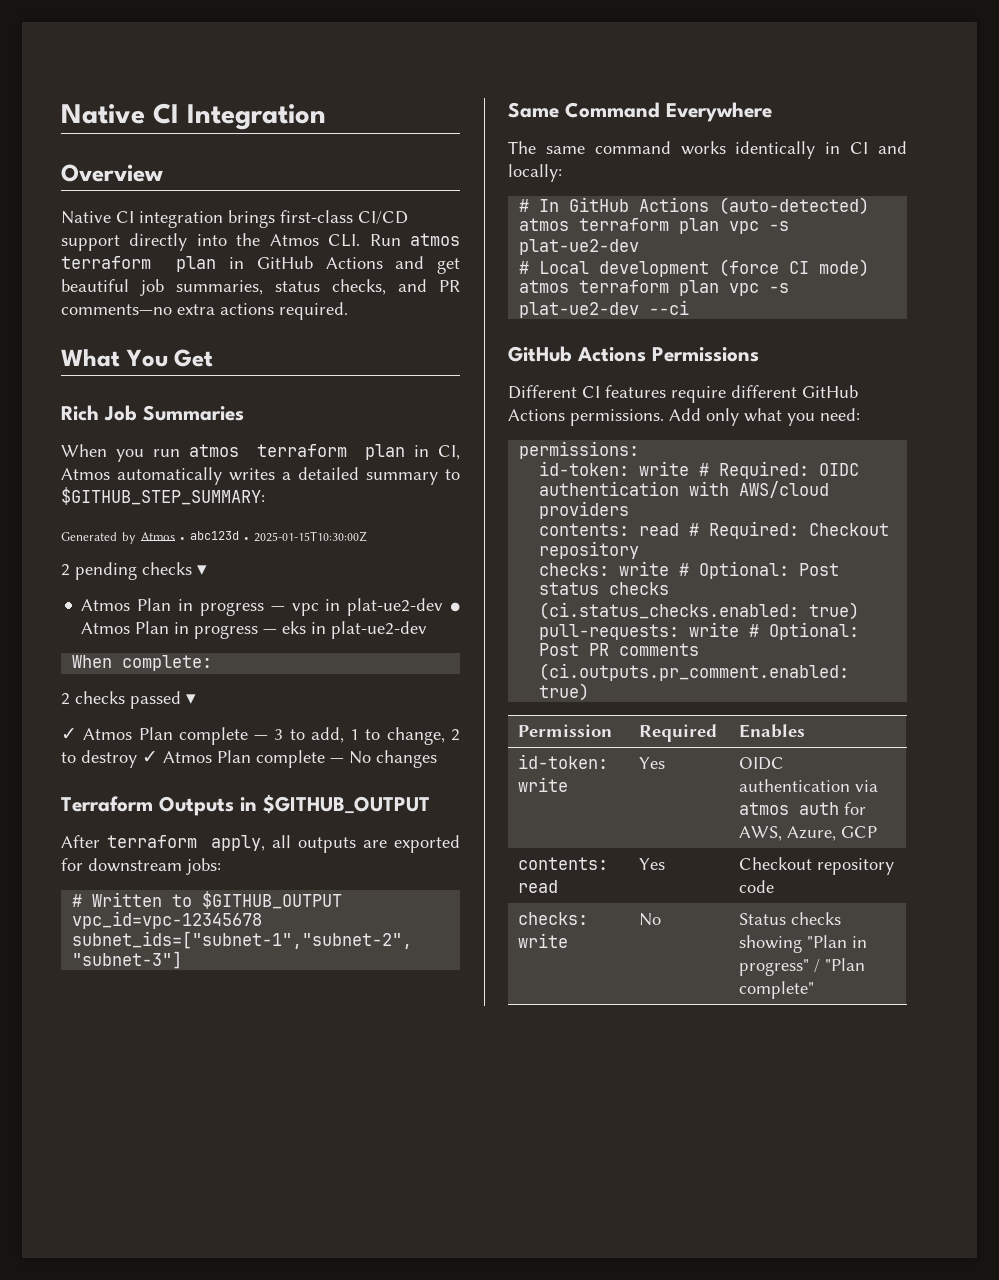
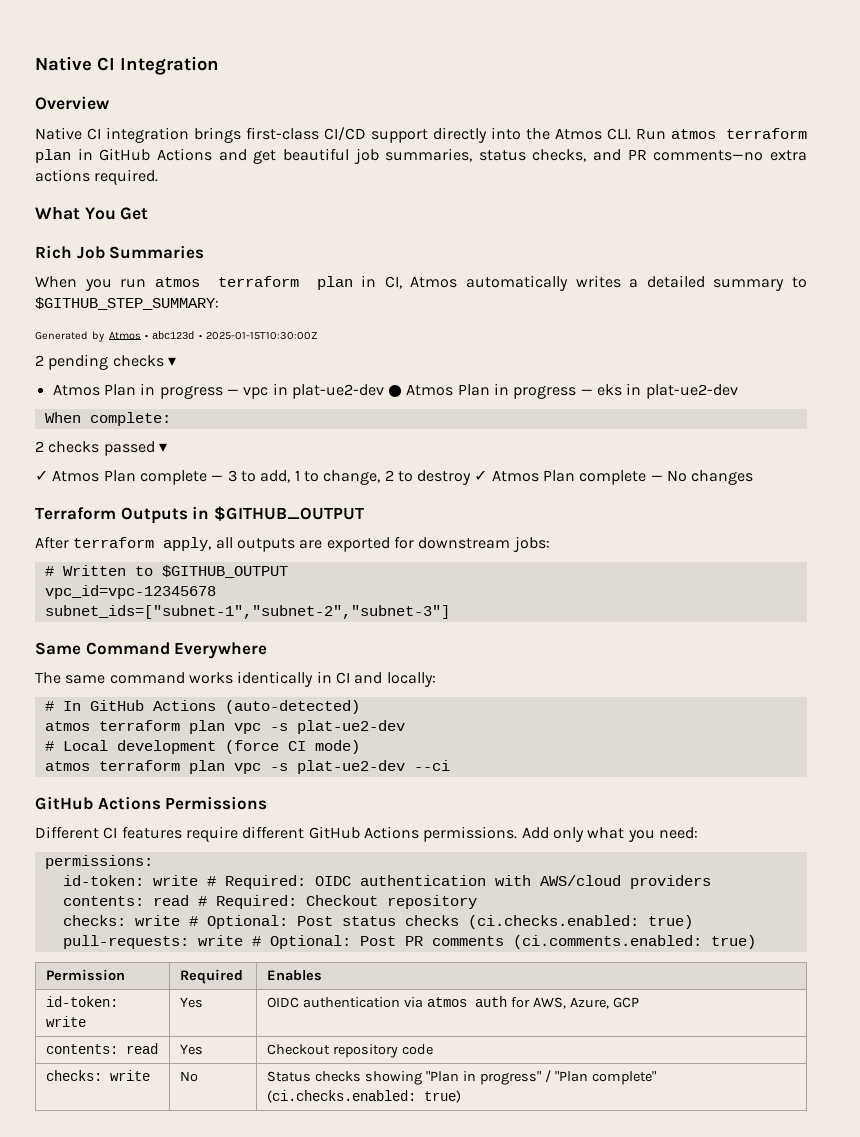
[539,602,800,620] (ci.status_checks.enabled: -> [467,915,639,929] (ci.checks.enabled:
[539,663,850,681] (ci.outputs.pr_comment.enabled: -> [512,935,702,949] (ci.comments.enabled:
(815, 990) none -> [267,1090,462,1103] (ci.checks.enabled: true)

